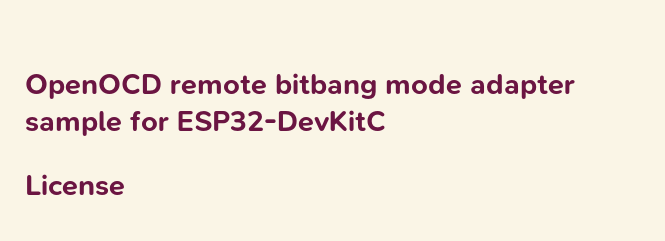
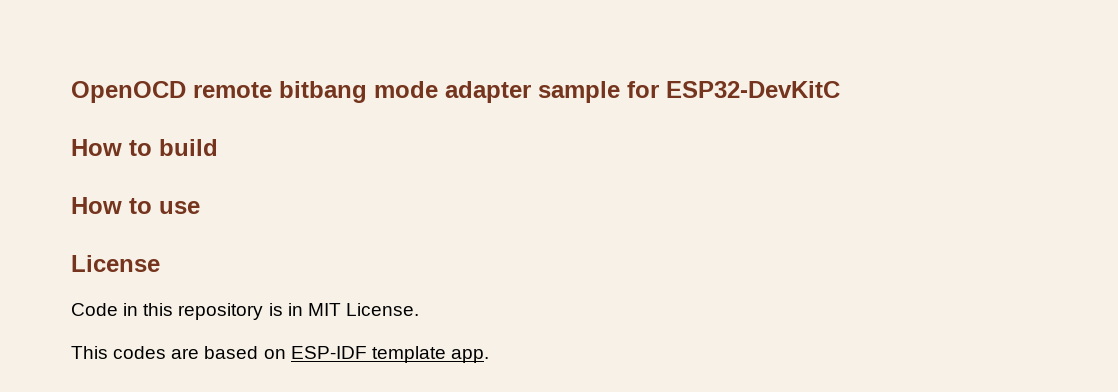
[25,174,125,196] License -> [71,139,218,156] [71,197,200,214] [71,255,160,272] [71,303,419,320] [71,346,489,363] How to build // How to use // License // Code in this repository is in MIT License. // This codes are based on ESP-IDF template app.

